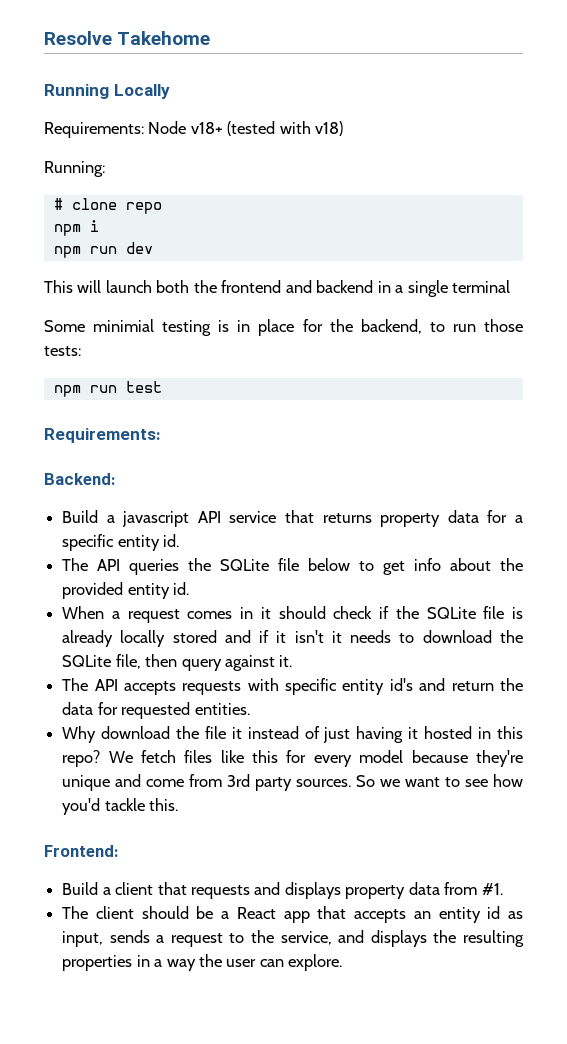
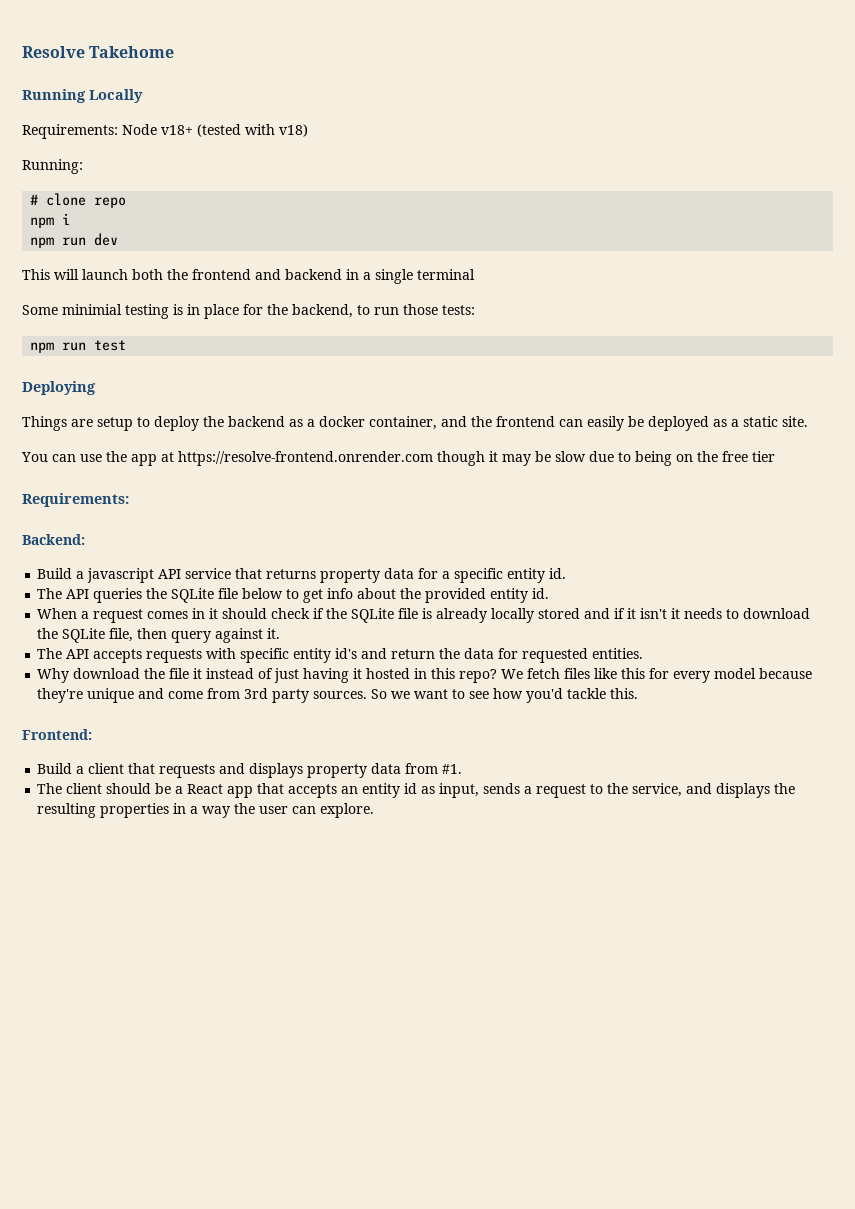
(162, 387) none -> [22,381,96,395] [22,416,808,431] [21,451,775,466] // Deploying // Things are setup to deploy the backend as a docker container, and the frontend can easily be deployed as a static site. // You can use the app at https://resolve-frontend.onrender.com though it may be slow due to being on the free tier

